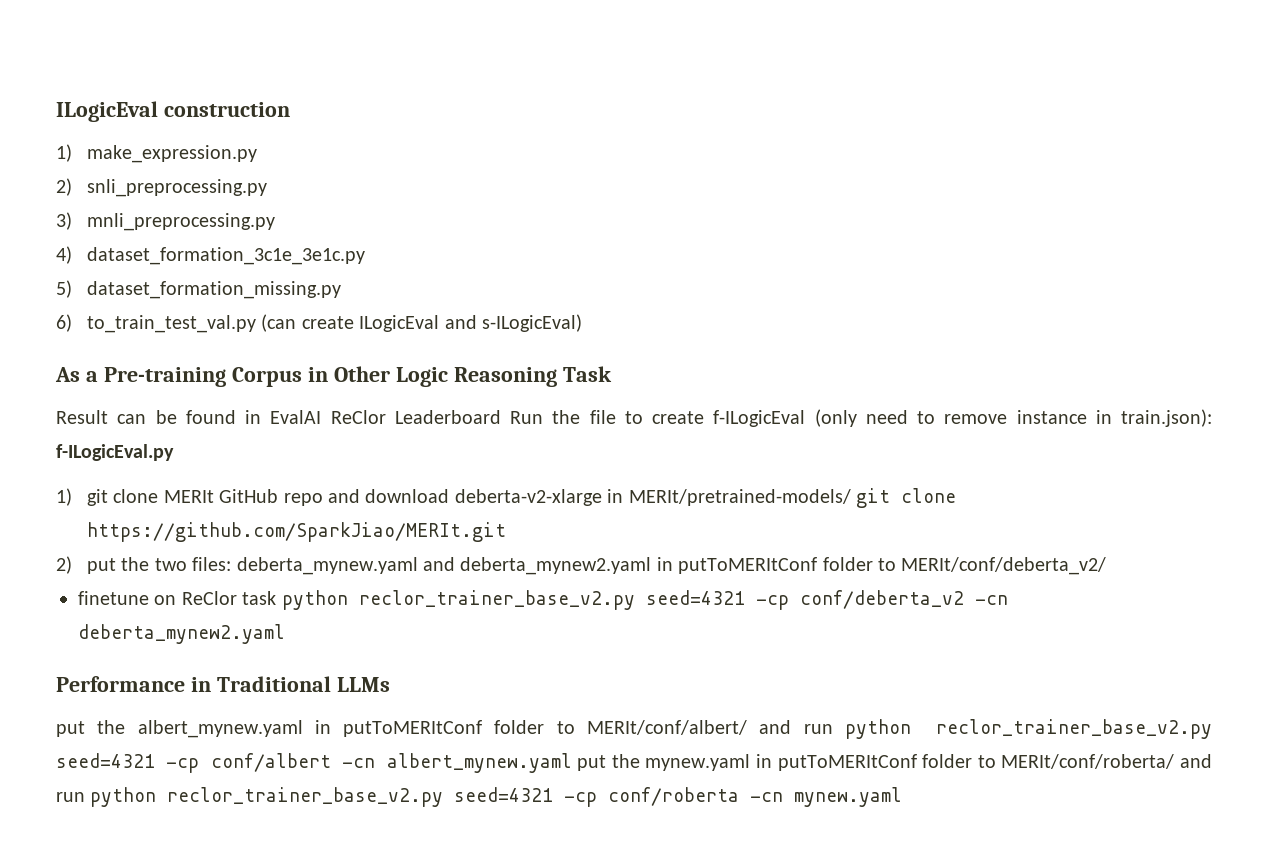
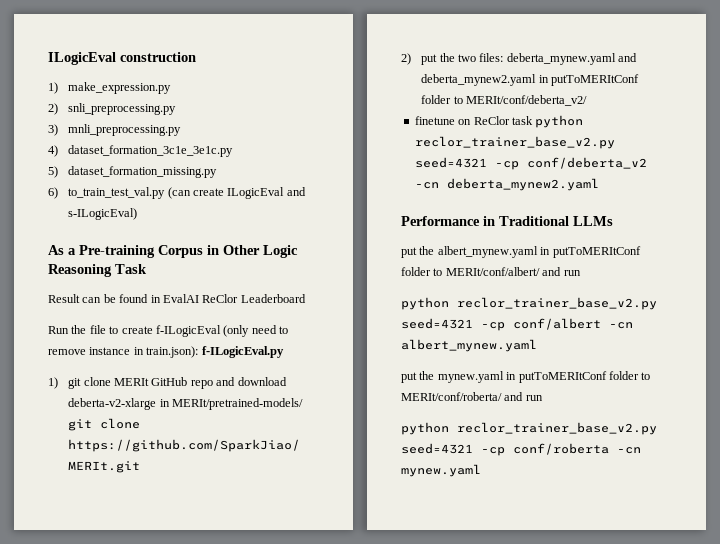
(501, 417) none -> (306, 298) //
(833, 729) none -> (581, 273) //
(572, 763) none -> (537, 345) //
(85, 797) none -> (543, 398) //

